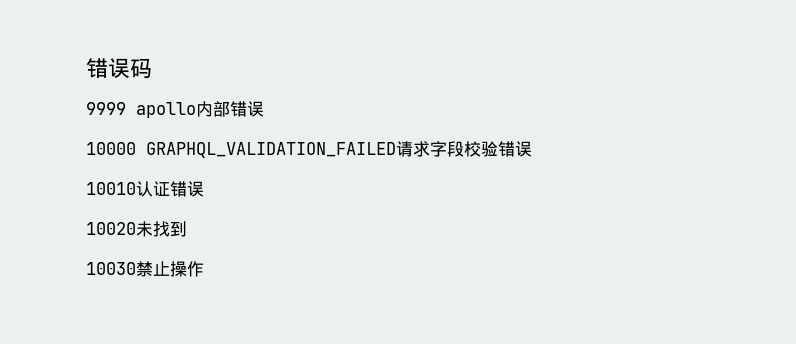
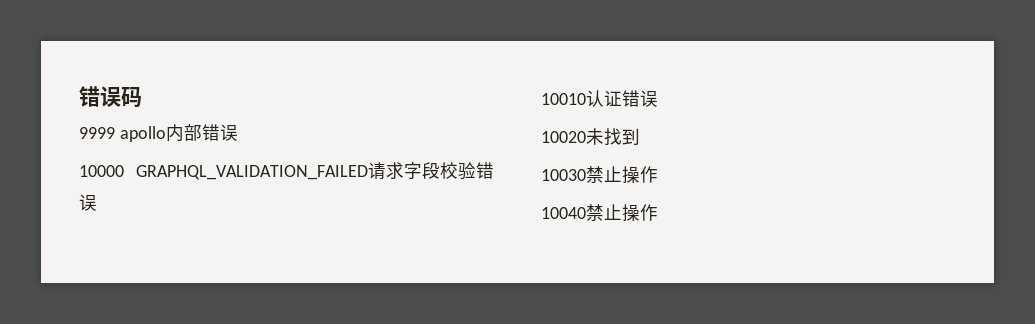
(204, 269) none -> [541,204,658,222] // 10040禁止操作

